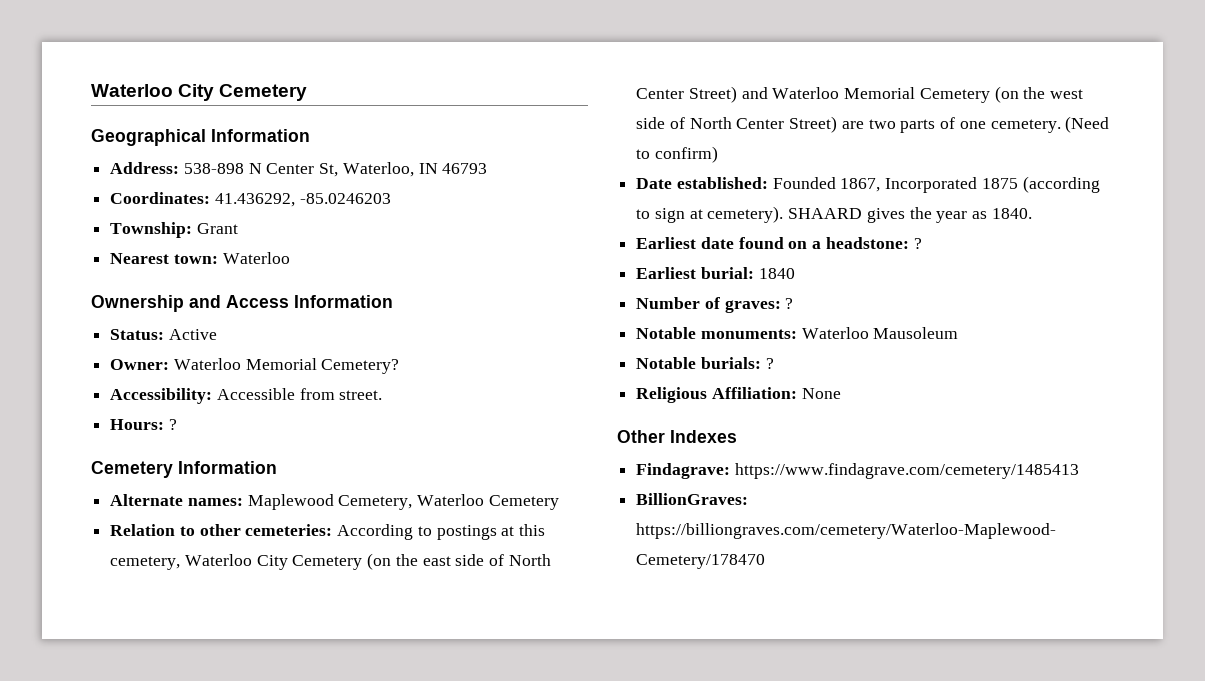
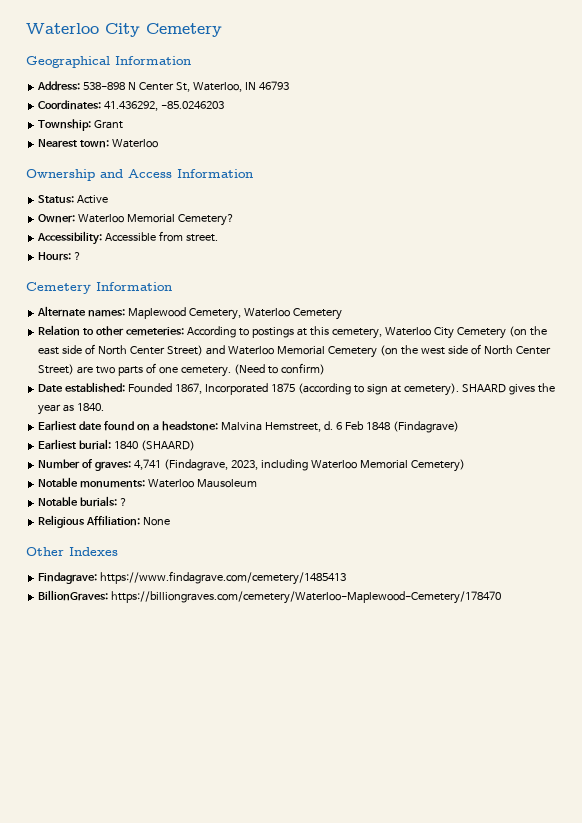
[913,238,922,249] ? -> [220,421,459,433] Malvina Hemstreet, d. 6 Feb 1848 (Findagrave)
(795, 273) none -> [141,440,196,451] (SHAARD)
[785,298,794,309] ? -> [134,459,465,472] 4,741 (Findagrave, 2023, including Waterloo Memorial Cemetery)

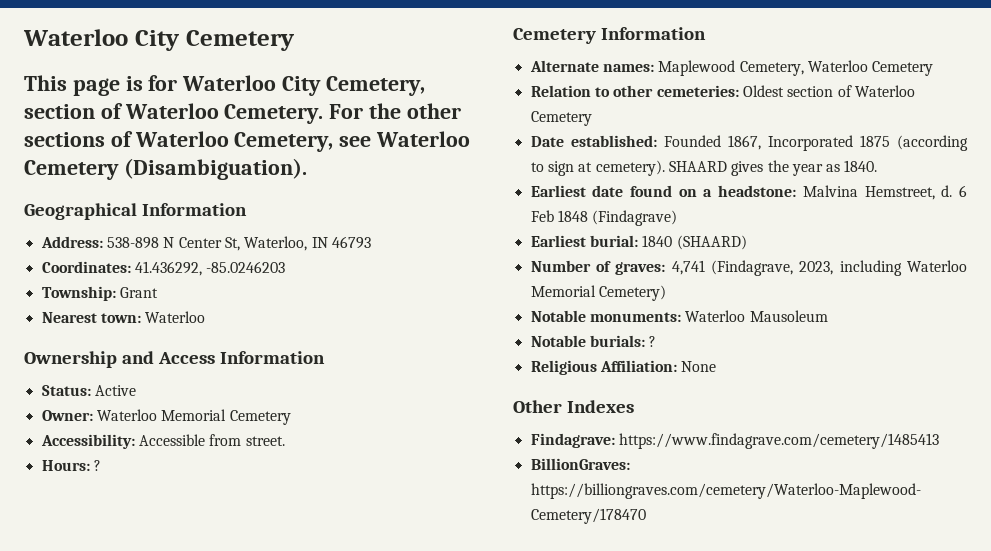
[26,23,222,37] Waterloo City Cemetery -> [23,29,295,51] [24,75,425,96] [24,103,461,124] [24,131,471,152] [24,158,307,180] Waterloo City Cemetery // This page is for Waterloo City Cemetery, section of Waterloo Cemetery. For the other sections of Waterloo Cemetery, see Waterloo Cemetery (Disambiguation).
[178,214,235,226] Cemetery? -> [229,410,291,425] Cemetery
[186,326,547,339] [38,344,551,358] [38,363,325,377] According to postings at this cemetery, Waterloo City Cemetery (on the east side of North Center Street) and Waterloo Memorial Cemetery (on the west side of North Center Street) are two parts of one cemetery. (Need to confirm) -> [742,85,915,97] [530,111,592,126] Oldest section of Waterloo Cemetery

